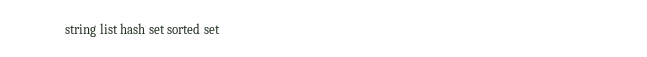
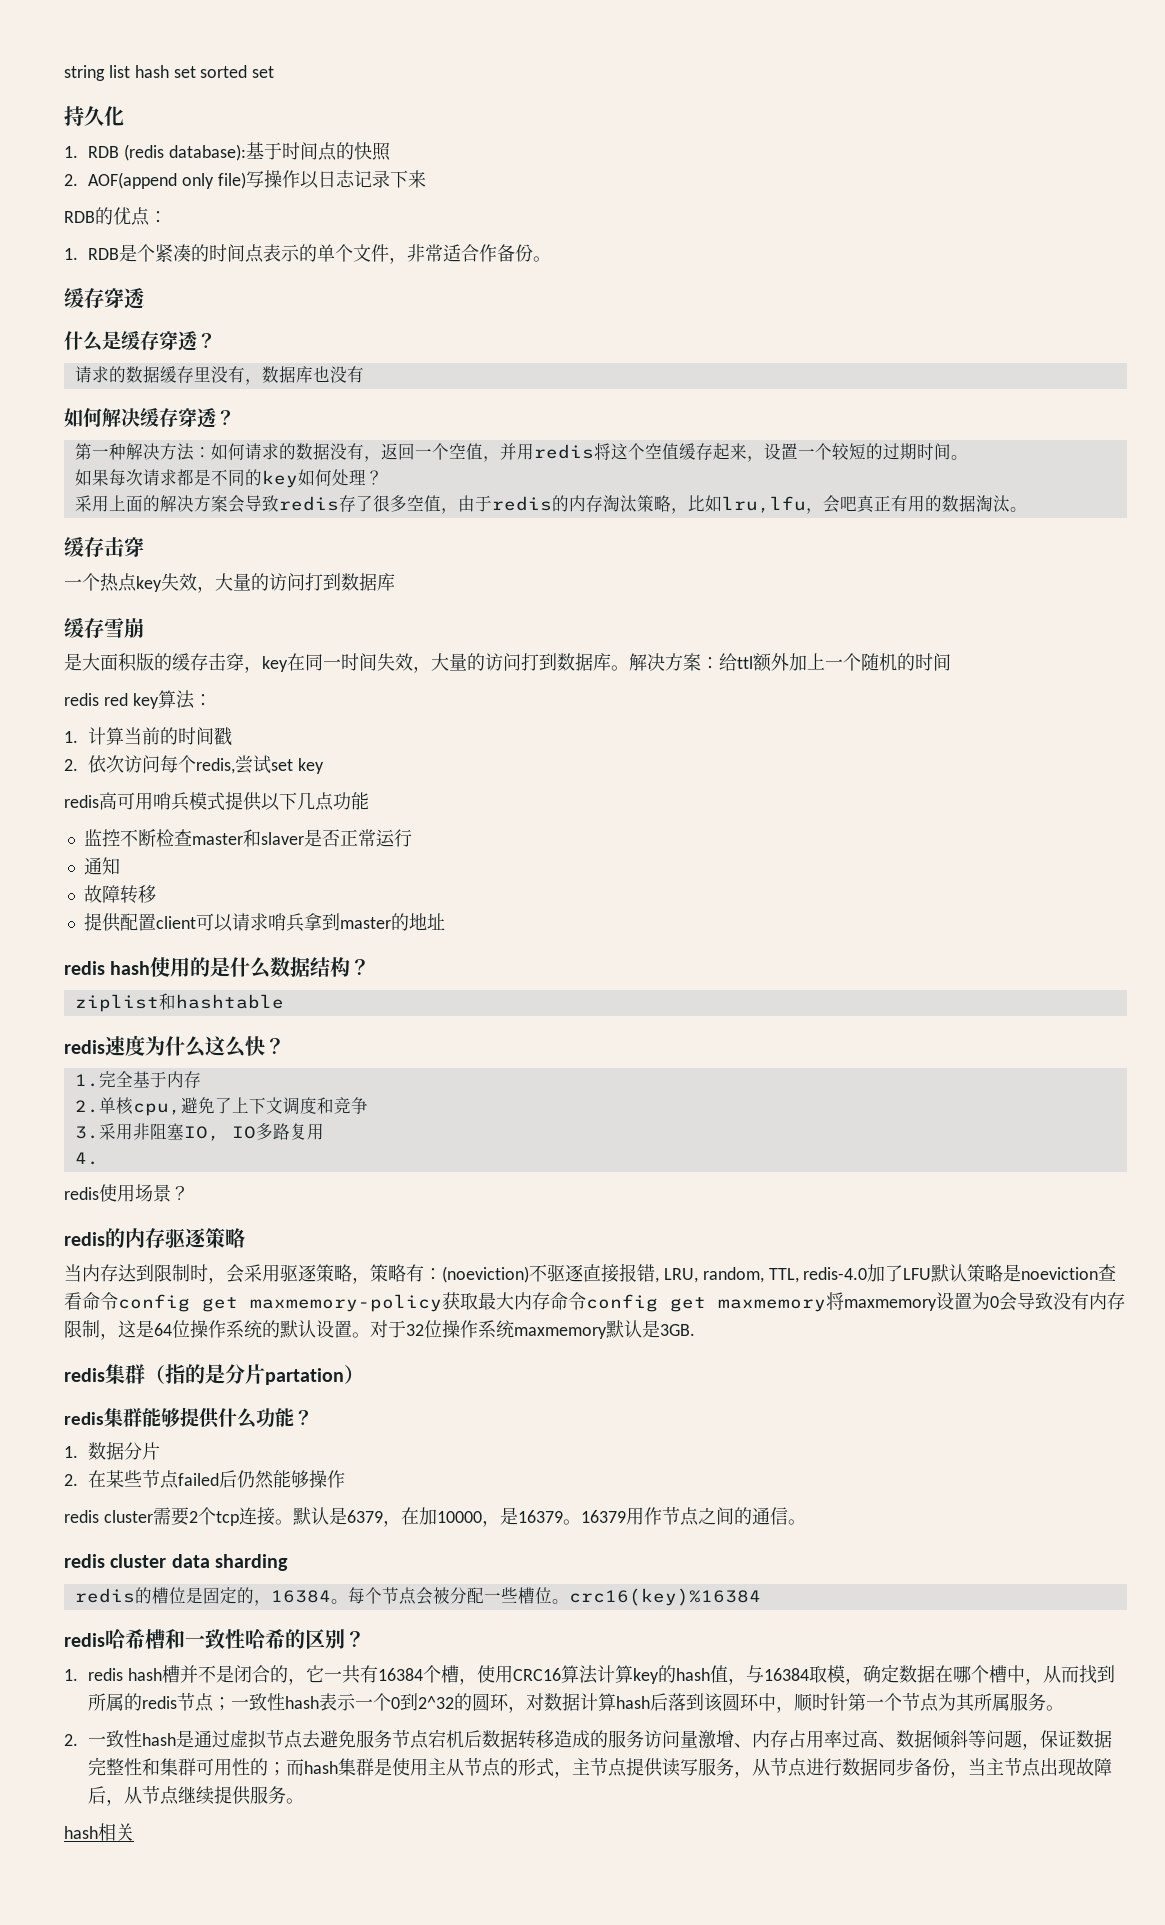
(220, 29) none -> [64,106,124,126] [64,142,392,161] [64,170,427,189] [64,207,167,226] [64,244,552,264] [64,288,144,309] [64,331,216,351] [74,366,364,385] [64,408,235,428] [74,443,968,462] [74,469,383,488] [74,495,1027,514] [64,537,144,557] [64,573,395,593] [64,617,144,638] [64,653,951,673] [64,690,212,709] [64,727,233,746] [64,755,325,774] [64,792,369,811] [83,829,412,847] [83,857,120,875] [83,885,156,904] [83,913,445,932] [64,957,371,979] [74,993,284,1012] [64,1035,285,1058] [74,1071,201,1088] [74,1097,368,1116] [74,1123,324,1141] [74,1152,99,1165] [64,1184,189,1202] [64,1228,245,1248] [64,1263,1117,1284] [64,1292,1125,1312] [64,1320,695,1340] [64,1364,364,1385] [64,1407,313,1429] [64,1442,161,1460] [64,1470,346,1489] [64,1507,806,1527] [64,1554,289,1571] [74,1587,761,1606] [64,1629,365,1649] [64,1664,1116,1685] [88,1693,1065,1713] [64,1730,1113,1750] [88,1757,1113,1778] [88,1786,305,1806] [64,1823,134,1841] // 持久化 // 1. RDB (redis database):基于时间点的快照 // 2. AOF(append only file)写操作以日志记录下来 // RDB的优点： // 1. RDB是个紧凑的时间点表示的单个文件，非常适合作备份。 // 缓存穿透 // 什么是缓存穿透？ // 请求的数据缓存里没有，数据库也没有 // 如何解决缓存穿透？ // 第一种解决方法：如何请求的数据没有，返回一个空值，并用redis将这个空值缓存起来，设置一个较短的过期时间。 // 如果每次请求都是不同的key如何处理？ // 采用上面的解决方案会导致redis存了很多空值，由于redis的内存淘汰策略，比如lru,lfu，会吧真正有用的数据淘汰。 // 缓存击穿 // 一个热点key失效，大量的访问打到数据库 // 缓存雪崩 // 是大面积版的缓存击穿，key在同一时间失效，大量的访问打到数据库。解决方案：给ttl额外加上一个随机的时间 // redis red key算法： // 1.计算当前的时间戳 // 2.依次访问每个redis,尝试set key // redis高可用哨兵模式提供以下几点功能 // 监控不断检查master和slaver是否正常运行 // 通知 // 故障转移 // 提供配置client可以请求哨兵拿到master的地址 // redis hash使用的是什么数据结构？ // ziplist和hashtable // redis速度为什么这么快？ // 1.完全基于内存 // 2.单核cpu,避免了上下文调度和竞争 // 3.采用非阻塞IO, IO多路复用 // 4. // redis使用场景？ // redis的内存驱逐策略 // 当内存达到限制时，会采用驱逐策略，策略有：(noeviction)不驱逐直接报错, LRU, random, TTL, redis-4.0加了LFU默认策略是noeviction查看命令config get maxmemory-policy获取最大内存命令config get maxmemory将maxmemory设置为0会导致没有内存限制，这是64位操作系统的默认设置。对于32位操作系统maxmemory默认是3GB. // redis集群（指的是分片partation） // redis集群能够提供什么功能？ // 1.数据分片 // 2.在某些节点failed后仍然能够操作 // redis cluster需要2个tcp连接。默认是6379，在加10000，是16379。16379用作节点之间的通信。 // redis cluster data sharding // redis的槽位是固定的，16384。每个节点会被分配一些槽位。crc16(key)%16384 // redis哈希槽和一致性哈希的区别？ // 1. redis hash槽并不是闭合的，它一共有16384个槽，使用CRC16算法计算key的hash值，与16384取模，确定数据在哪个槽中，从而找到所属的redis节点；一致性hash表示一个0到2^32的圆环，对数据计算hash后落到该圆环中，顺时针第一个节点为其所属服务。 // 2.一致性hash是通过虚拟节点去避免服务节点宕机后数据转移造成的服务访问量激增、内存占用率过高、数据倾斜等问题，保证数据完整性和集群可用性的；而hash集群是使用主从节点的形式，主节点提供读写服务，从节点进行数据同步备份，当主节点出现故障后，从节点继续提供服务。 // hash相关

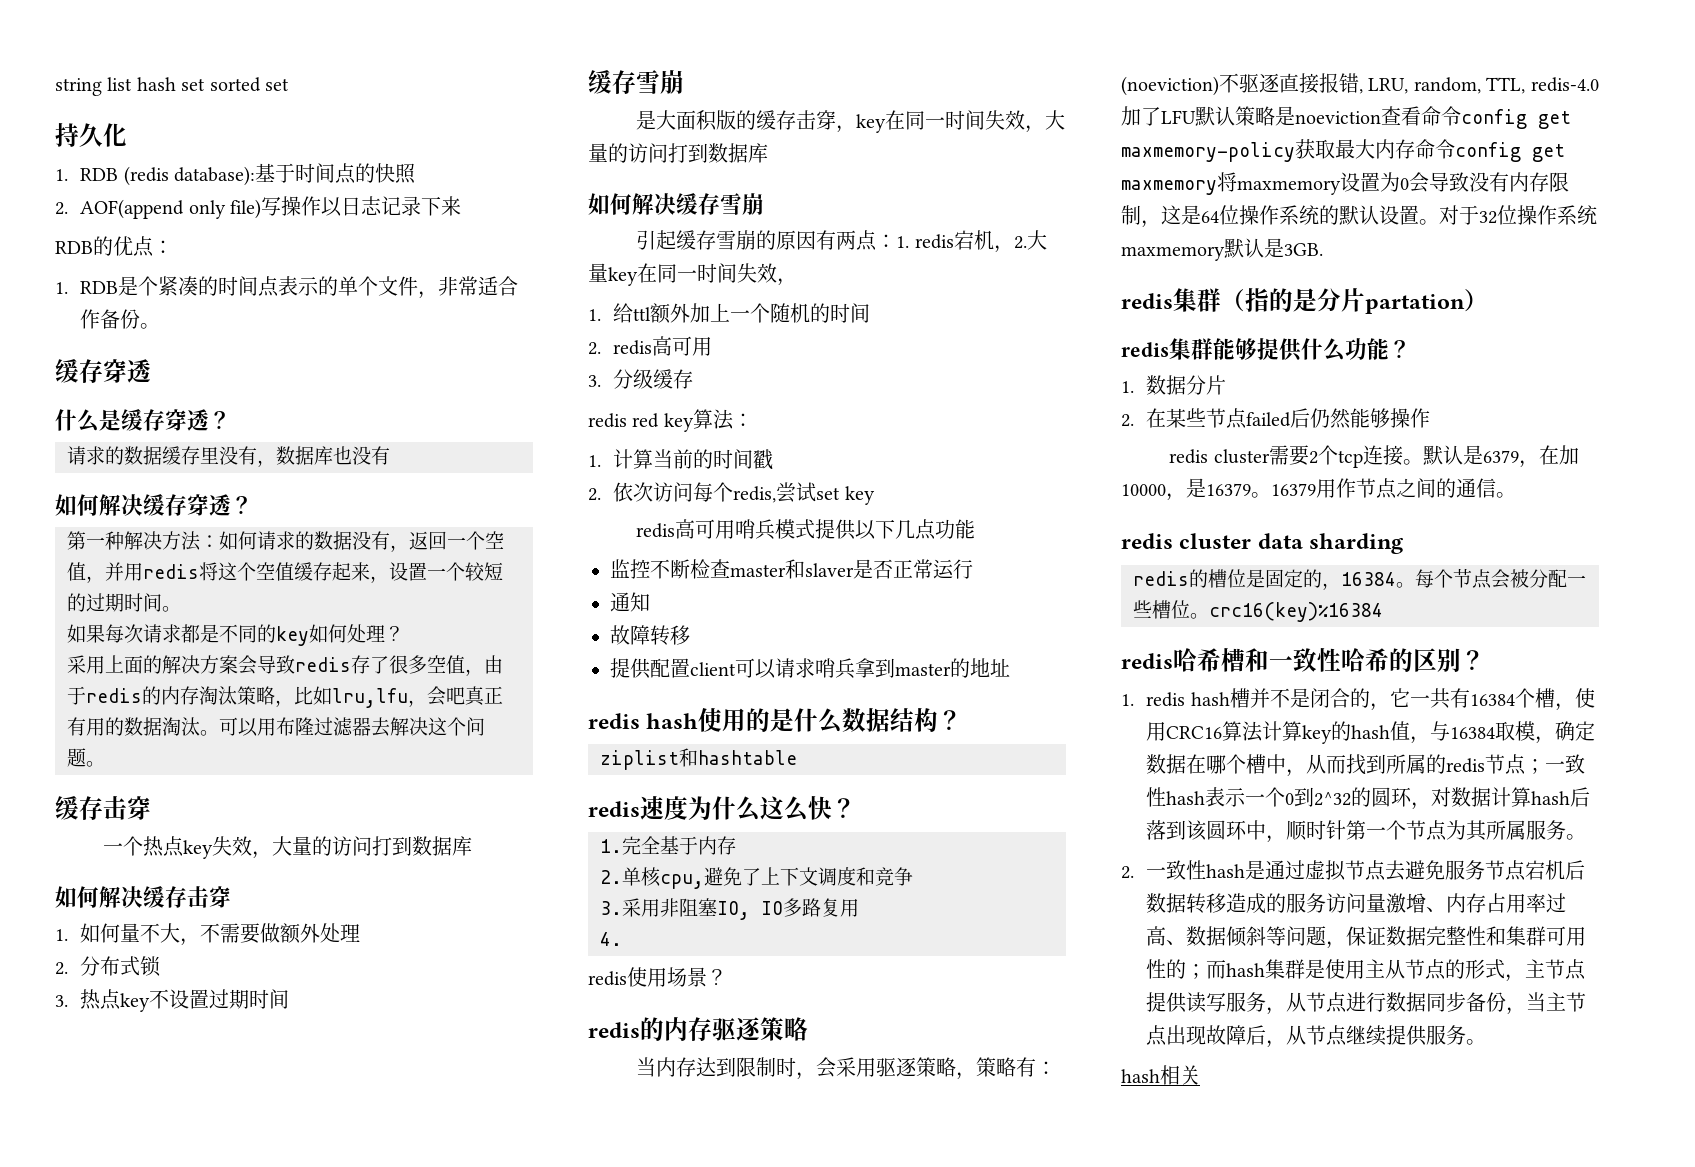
(1027, 509) none -> [219,717,485,737] [67,748,105,767] 可以用布隆过滤器去解决这个问题。
(395, 582) none -> [55,886,231,908] [55,923,361,946] [55,956,162,977] [55,989,290,1012] // 如何解决缓存击穿 // 1.如何量不大，不需要做额外处理 // 2.分布式锁 // 3.热点key不设置过期时间
[611,653,719,671] 。解决方案： -> [588,193,764,215] [636,230,1047,253] [588,263,797,286] [588,309,601,321] // 如何解决缓存雪崩 // 引起缓存雪崩的原因有两点：1. redis宕机，2.大量key在同一时间失效， // 1.
(951, 662) none -> [588,336,713,356] [588,369,694,389] // 2. redis高可用 // 3.分级缓存

